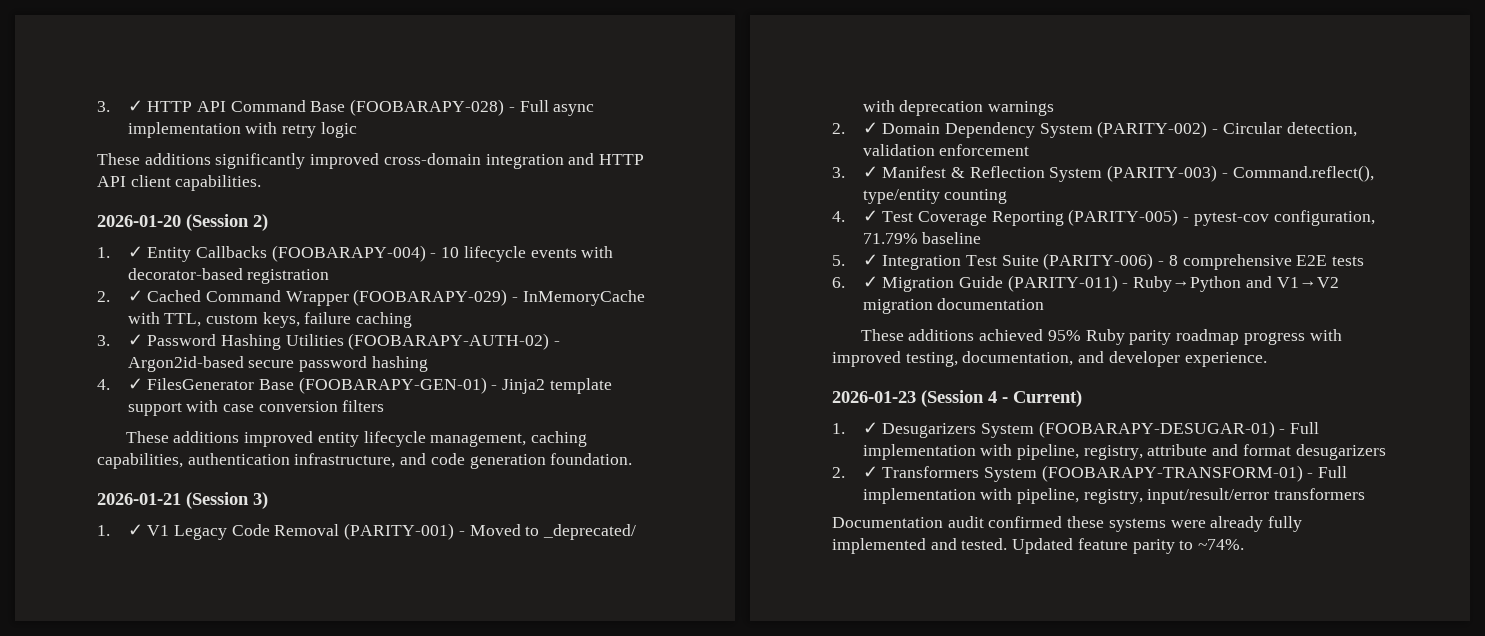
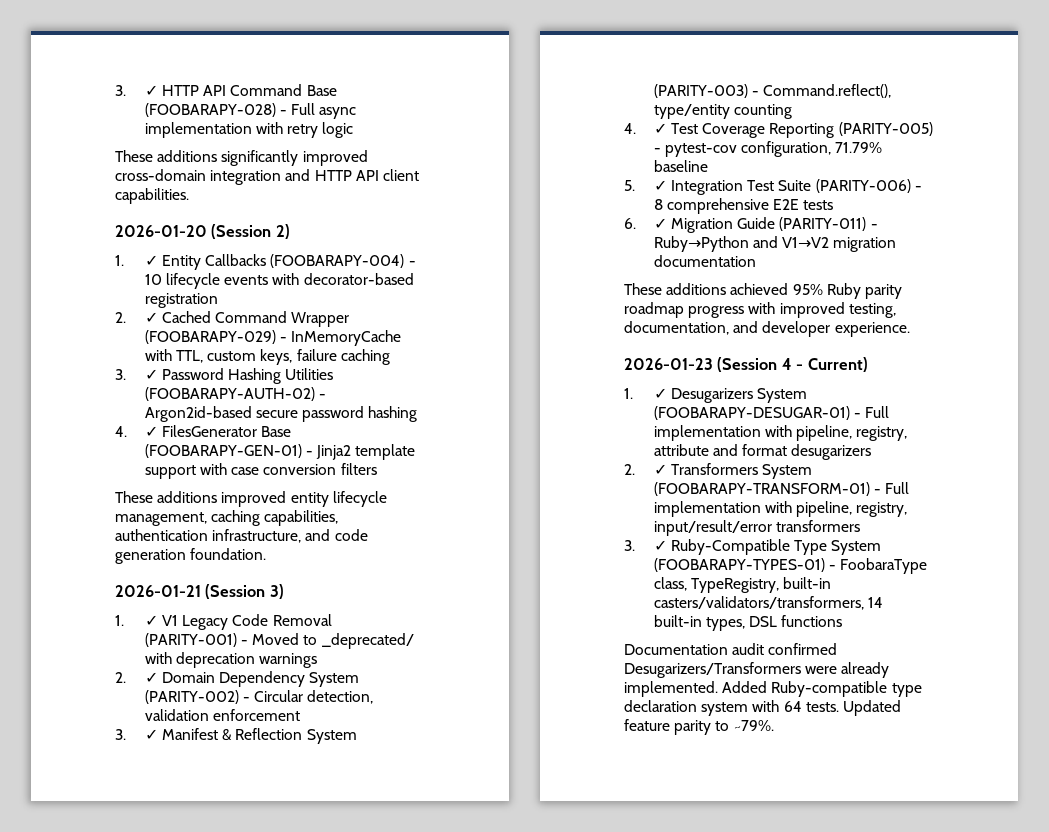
[832,516,1303,532] [832,538,1008,554] Documentation audit confirmed these systems were already fully implemented and tested. -> [624,539,882,555] [653,558,928,574] [653,577,832,593] [653,596,884,610] [653,615,843,631] [624,643,838,655] [624,662,890,678] [624,681,922,697] [624,700,839,716] 3. ✓ Ruby-Compatible Type System (FOOBARAPY-TYPES-01) - FoobaraType class, TypeRegistry, built-in casters/validators/transformers, 14 built-in types, DSL functions // Documentation audit confirmed Desugarizers/Transformers were already implemented. Added Ruby-compatible type declaration system with 64 tests.
[1198,539,1245,550] ~74%. -> [733,720,774,731] ~79%.

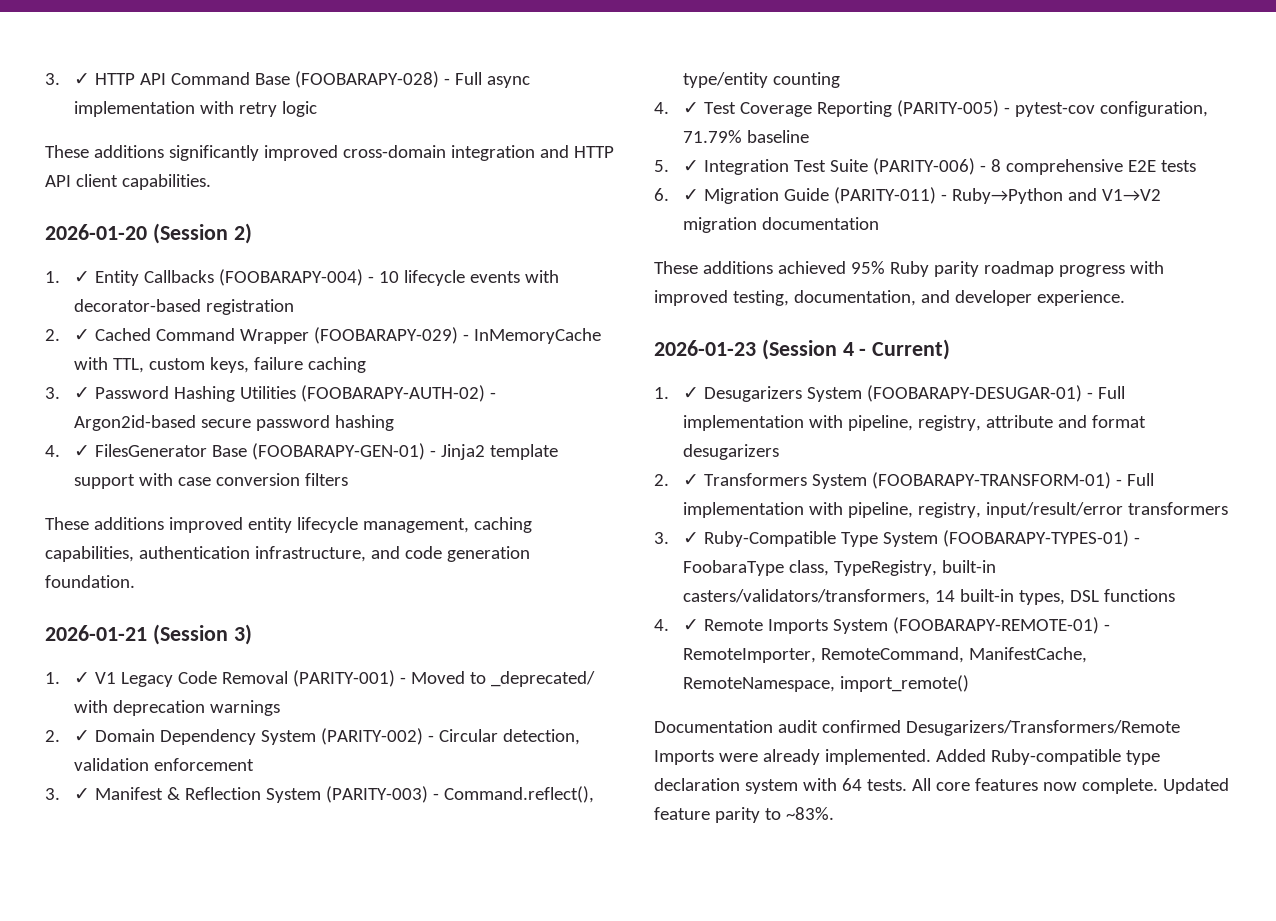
(843, 621) none -> [654,617,1111,634] [683,647,1088,663] [683,675,970,692] // 4. ✓ Remote Imports System (FOOBARAPY-REMOTE-01) - RemoteImporter, RemoteCommand, ManifestCache, RemoteNamespace, import_remote()
[624,662,801,678] Desugarizers/Transformers -> [905,720,1180,736] [654,750,714,765] Desugarizers/Transformers/Remote Imports
(839, 707) none -> [911,778,1158,794] All core features now complete.
[733,720,774,731] ~79%. -> [785,807,834,820] ~83%.

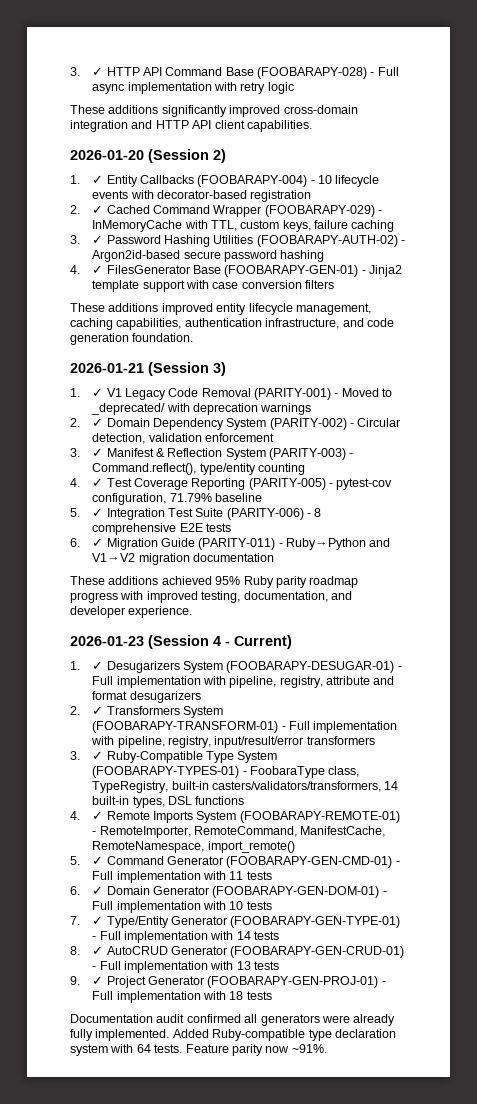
(970, 683) none -> [70,856,400,868] [92,871,272,883] [70,886,387,898] [92,901,272,913] [70,916,401,928] [92,931,280,943] [70,946,405,958] [92,961,280,973] [70,976,386,988] [92,991,272,1003] // 5. ✓ Command Generator (FOOBARAPY-GEN-CMD-01) - Full implementation with 11 tests // 6. ✓ Domain Generator (FOOBARAPY-GEN-DOM-01) - Full implementation with 10 tests // 7. ✓ Type/Entity Generator (FOOBARAPY-GEN-TYPE-01) - Full implementation with 14 tests // 8. ✓ AutoCRUD Generator (FOOBARAPY-GEN-CRUD-01) - Full implementation with 13 tests // 9. ✓ Project Generator (FOOBARAPY-GEN-PROJ-01) - Full implementation with 18 tests
[905,720,1180,736] [654,750,714,765] Desugarizers/Transformers/Remote Imports -> [244,1014,320,1026] all generators
(820, 757) none -> [70,1029,93,1041] fully
[911,778,1229,794] [654,807,834,823] All core features now complete. Updated feature parity to ~83%. -> [185,1044,327,1056] Feature parity now ~91%.

